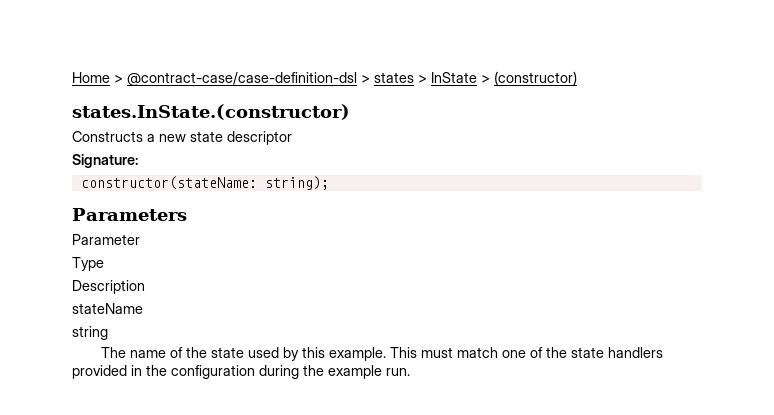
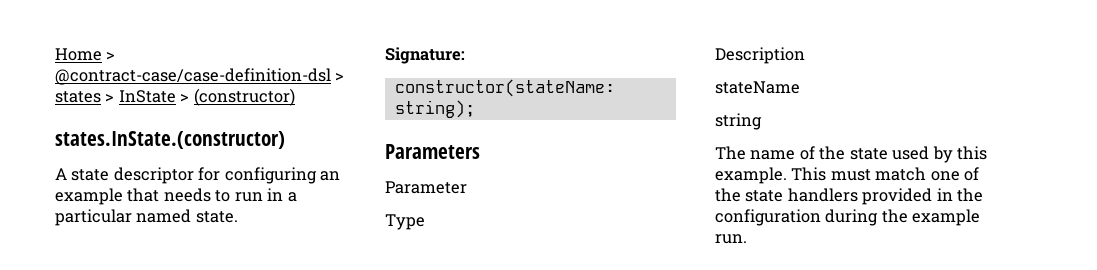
[72,131,186,142] Constructs a new -> [55,168,67,180] A
(292, 138) none -> [198,167,341,184] [55,188,297,205] [55,209,238,226] for configuring an example that needs to run in a particular named state.

